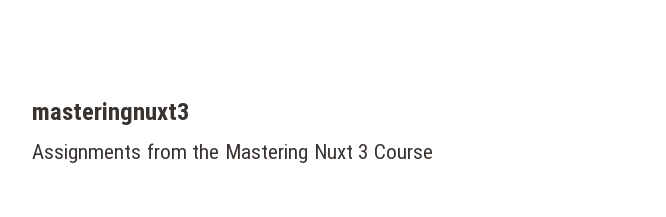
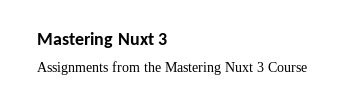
[32,102,189,125] masteringnuxt3 -> [37,32,168,48] Mastering Nuxt 3

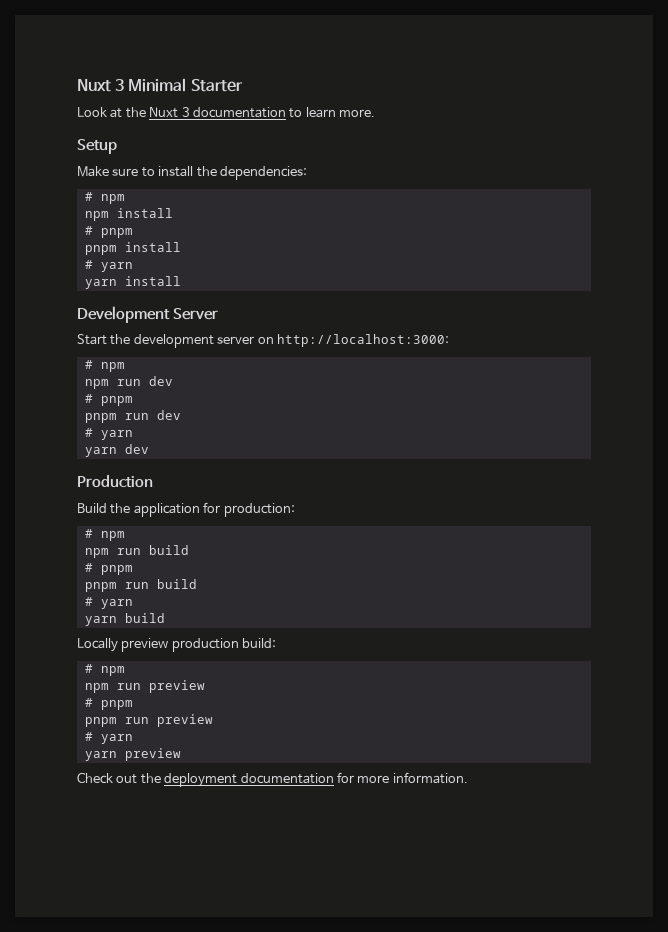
[37,32,168,48] [37,61,307,75] Mastering Nuxt 3 // Assignments from the Mastering Nuxt 3 Course -> [77,78,243,92] [77,107,375,118] [77,139,117,154] [77,166,307,180] [84,192,125,204] [84,208,173,221] [84,226,133,238] [84,242,181,255] [84,260,133,272] [84,276,181,289] [77,306,218,323] [77,334,449,348] [84,360,125,372] [84,376,173,389] [84,394,133,406] [84,410,181,423] [84,428,133,440] [84,444,149,457] [77,475,153,488] [77,502,295,517] [84,529,125,541] [84,545,189,558] [84,563,133,575] [84,579,197,592] [84,597,133,609] [84,613,165,626] [77,638,277,652] [84,664,125,676] [84,680,205,693] [84,698,133,710] [84,714,213,727] [84,732,133,744] [84,748,181,761] [77,772,468,787] Nuxt 3 Minimal Starter // Look at the Nuxt 3 documentation to learn more. // Setup // Make sure to install the dependencies: // # npm // npm install // # pnpm // pnpm install // # yarn // yarn install // Development Server // Start the development server on http://localhost:3000: // # npm // npm run dev // # pnpm // pnpm run dev // # yarn // yarn dev // Production // Build the application for production: // # npm // npm run build // # pnpm // pnpm run build // # yarn // yarn build // Locally preview production build: // # npm // npm run preview // # pnpm // pnpm run preview // # yarn // yarn preview // Check out the deployment documentation for more information.

